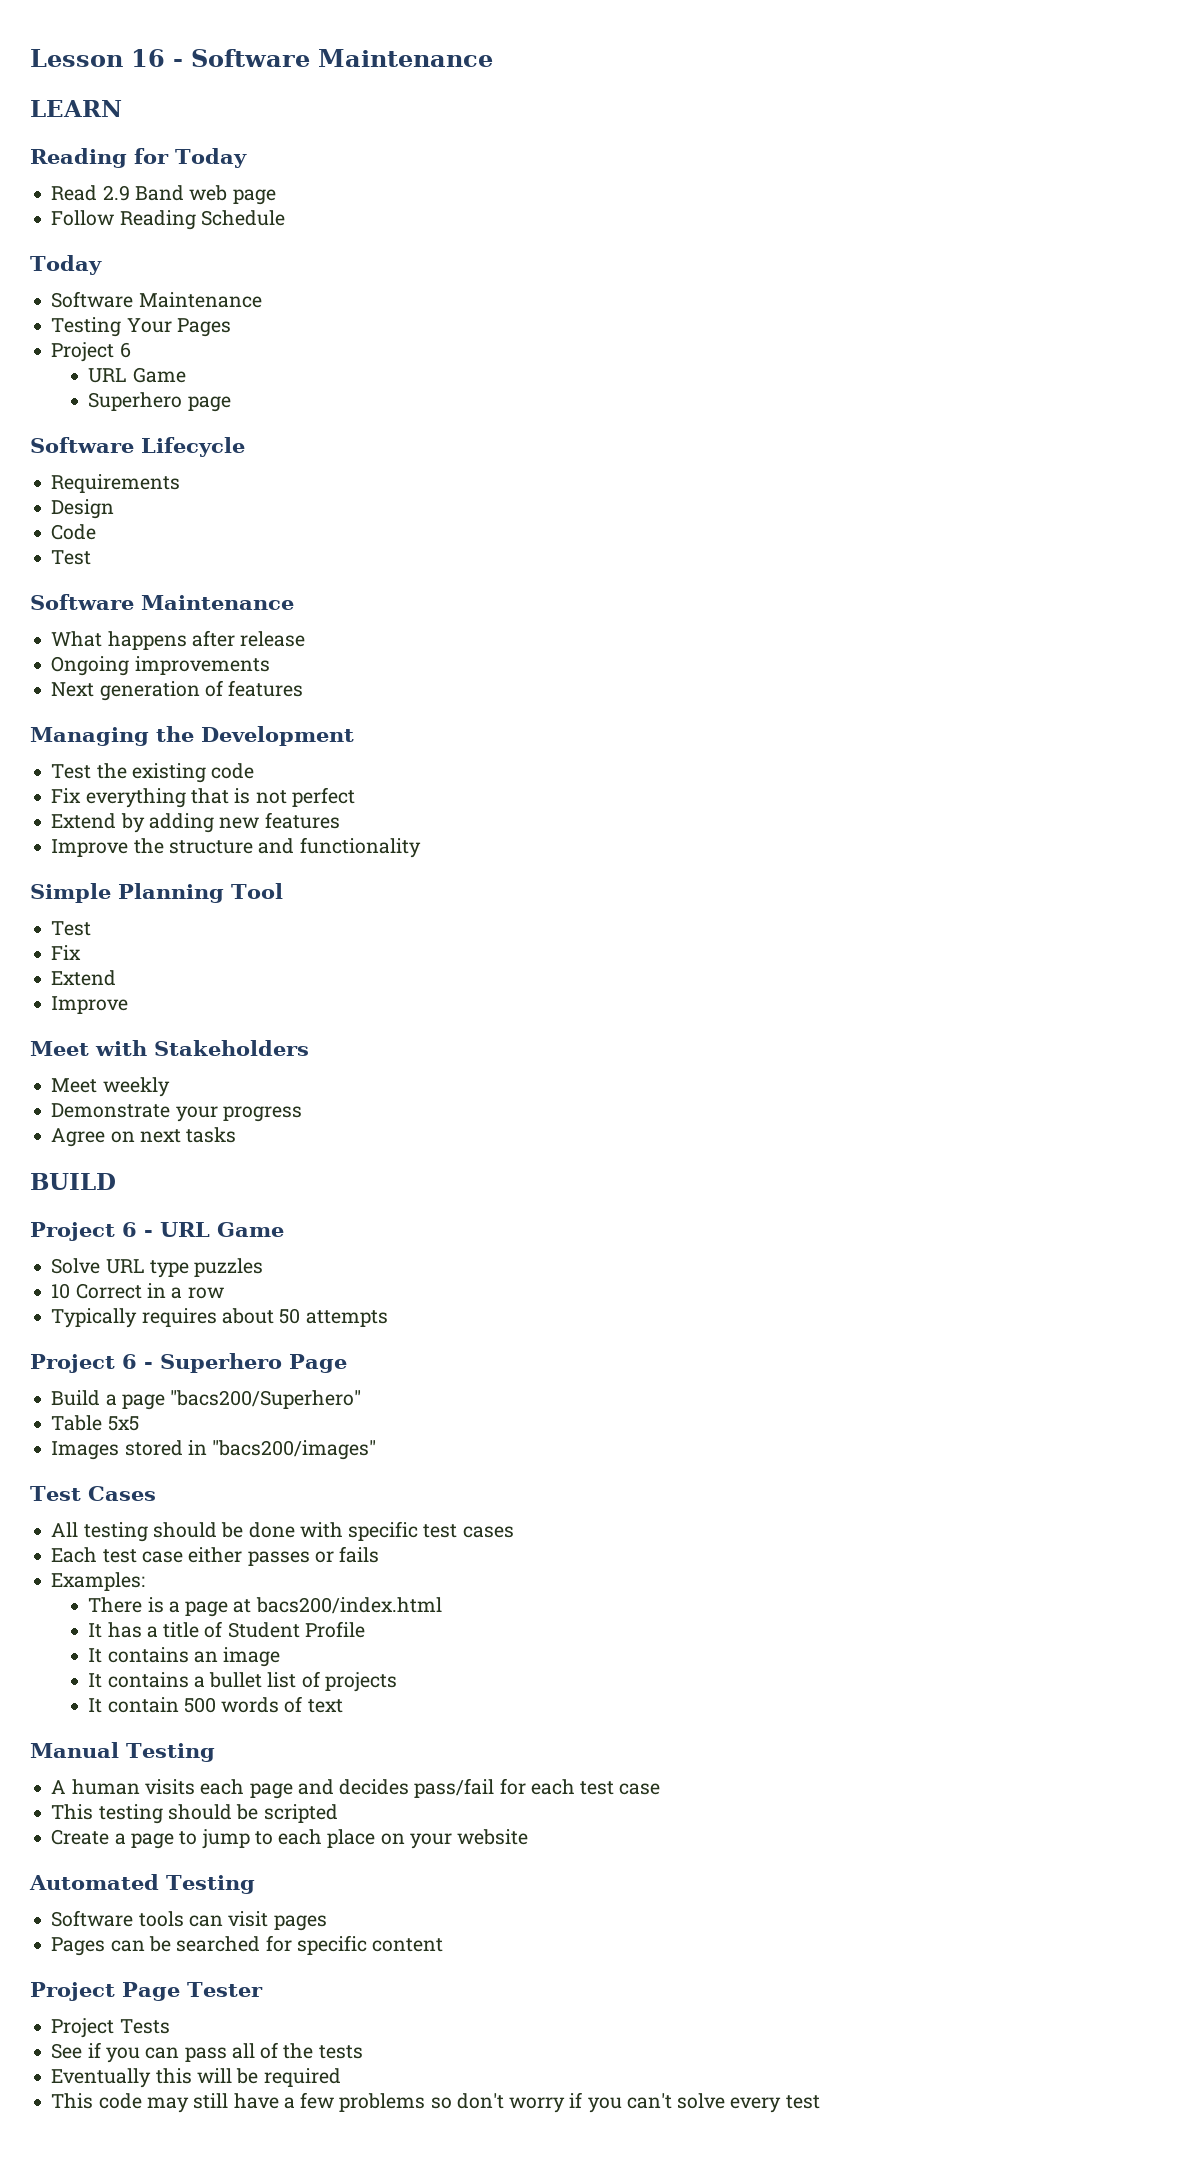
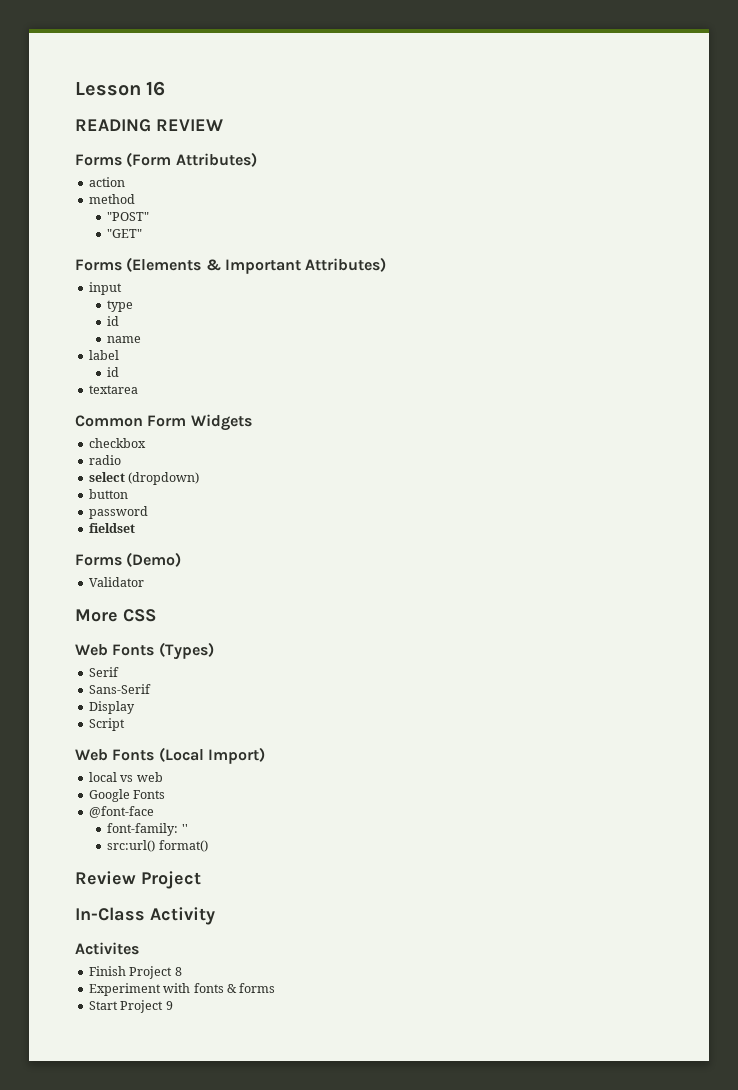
[173,49,493,67] [30,100,122,117] [30,148,247,168] [51,185,276,205] [51,210,285,230] [30,255,102,275] [51,291,262,308] [51,317,231,337] [51,342,131,362] [88,367,186,383] [88,392,231,412] [30,437,245,457] [51,474,181,493] [51,499,115,519] [51,524,97,540] [51,550,92,565] [30,594,294,610] [51,630,306,650] [51,656,270,676] [51,680,304,701] [30,726,354,746] [51,763,255,783] [51,787,355,808] [51,812,340,833] [51,837,421,858] [30,883,283,903] [51,921,92,936] [51,945,82,960] [51,970,117,986] [51,996,129,1014] [30,1040,309,1056] [51,1077,170,1097] [51,1103,302,1122] [51,1127,237,1147] [30,1173,116,1190] [30,1222,284,1241] [51,1258,264,1278] [51,1283,224,1299] [51,1308,388,1328] [30,1353,347,1373] [51,1390,362,1410] [51,1415,139,1431] [51,1440,377,1460] [30,1486,156,1501] [51,1521,514,1542] [51,1546,380,1566] [51,1572,146,1591] [88,1597,442,1617] [88,1621,366,1638] [88,1647,281,1667] [88,1671,398,1692] [88,1696,343,1713] [30,1742,215,1762] [51,1778,661,1799] [51,1804,338,1824] [51,1829,529,1849] [29,1874,255,1894] [51,1910,327,1931] [51,1935,444,1956] [30,1982,263,2001] [51,2018,170,2038] [51,2042,363,2063] [51,2068,341,2088] [51,2092,820,2113] - Software Maintenance // LEARN // Reading for Today // Read 2.9 Band web page // Follow Reading Schedule // Today // Software Maintenance // Testing Your Pages // Project 6 // URL Game // Superhero page // Software Lifecycle // Requirements // Design // Code // Test // Software Maintenance // What happens after release // Ongoing improvements // Next generation of features // Managing the Development // Test the existing code // Fix everything that is not perfect // Extend by adding new features // Improve the structure and functionality // Simple Planning Tool // Test // Fix // Extend // Improve // Meet with Stakeholders // Meet weekly // Demonstrate your progress // Agree on next tasks // BUILD // Project 6 - URL Game // Solve URL type puzzles // 10 Correct in a row // Typically requires about 50 attempts // Project 6 - Superhero Page // Build a page "bacs200/Superhero" // Table 5x5 // Images stored in "bacs200/images" // Test Cases // All testing should be done with specific test cases // Each test case either passes or fails // Examples: // There is a page at bacs200/index.html // It has a title of Student Profile // It contains an image // It contains a bullet list of projects // It contain 500 words of text // Manual Testing // A human visits each page and decides pass/fail for each test case // This testing should be scripted // Create a page to jump to each place on your website // Automated Testing // Software tools can visit pages // Pages can be searched for specific content // Project Page Tester // Project Tests // See if you can pass all of the tests // Eventually this will be required // This code may still have a few problems so don't worry if you can't solve every test -> [75,119,223,132] [75,152,257,167] [88,177,125,187] [88,194,135,204] [107,212,150,221] [107,229,143,238] [75,257,387,274] [88,282,122,295] [107,300,134,312] [107,316,120,326] [107,336,142,343] [88,350,119,360] [107,367,120,377] [88,385,138,394] [75,414,252,431] [88,438,146,448] [88,455,121,465] [88,472,200,485] [88,489,128,499] [88,506,148,519] [88,523,135,533] [75,552,182,567] [88,577,144,587] [75,609,156,622] [75,642,214,660] [88,667,119,677] [88,684,151,694] [88,701,135,714] [88,718,125,731] [75,747,265,764] [88,772,163,782] [88,789,166,802] [88,806,154,818] [107,823,188,836] [107,840,208,852] [75,871,201,889] [75,907,215,925] [75,942,139,955] [88,966,182,979] [88,983,276,996] [88,1000,173,1013] // READING REVIEW // Forms (Form Attributes) // action // method // "POST" // "GET" // Forms (Elements & Important Attributes) // input // type // id // name // label // id // textarea // Common Form Widgets // checkbox // radio // select (dropdown) // button // password // fieldset // Forms (Demo) // Validator // More CSS // Web Fonts (Types) // Serif // Sans-Serif // Display // Script // Web Fonts (Local Import) // local vs web // Google Fonts // @font-face // font-family: '' // src:url() format() // Review Project // In-Class Activity // Activites // Finish Project 8 // Experiment with fonts & forms // Start Project 9

